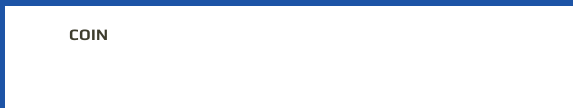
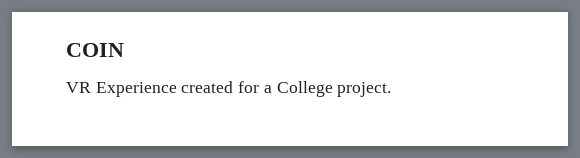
(108, 35) none -> [66,81,392,97] // VR Experience created for a College project.

